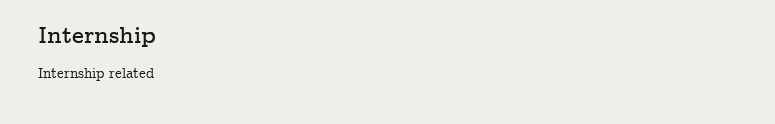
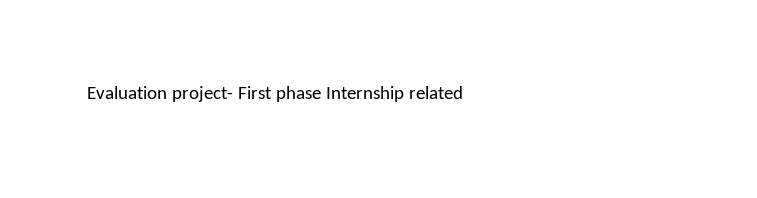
[38,27,156,47] Internship // -> [87,86,321,102] Evaluation project- First phase

